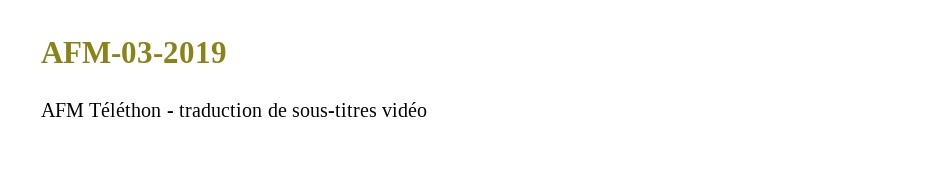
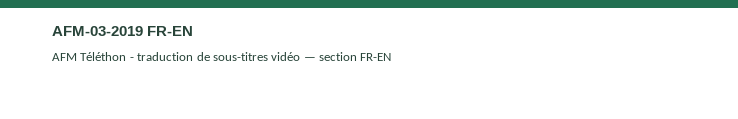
(227, 52) none -> [147,26,194,36] FR-EN
(428, 109) none -> [303,52,392,61] — section FR-EN

